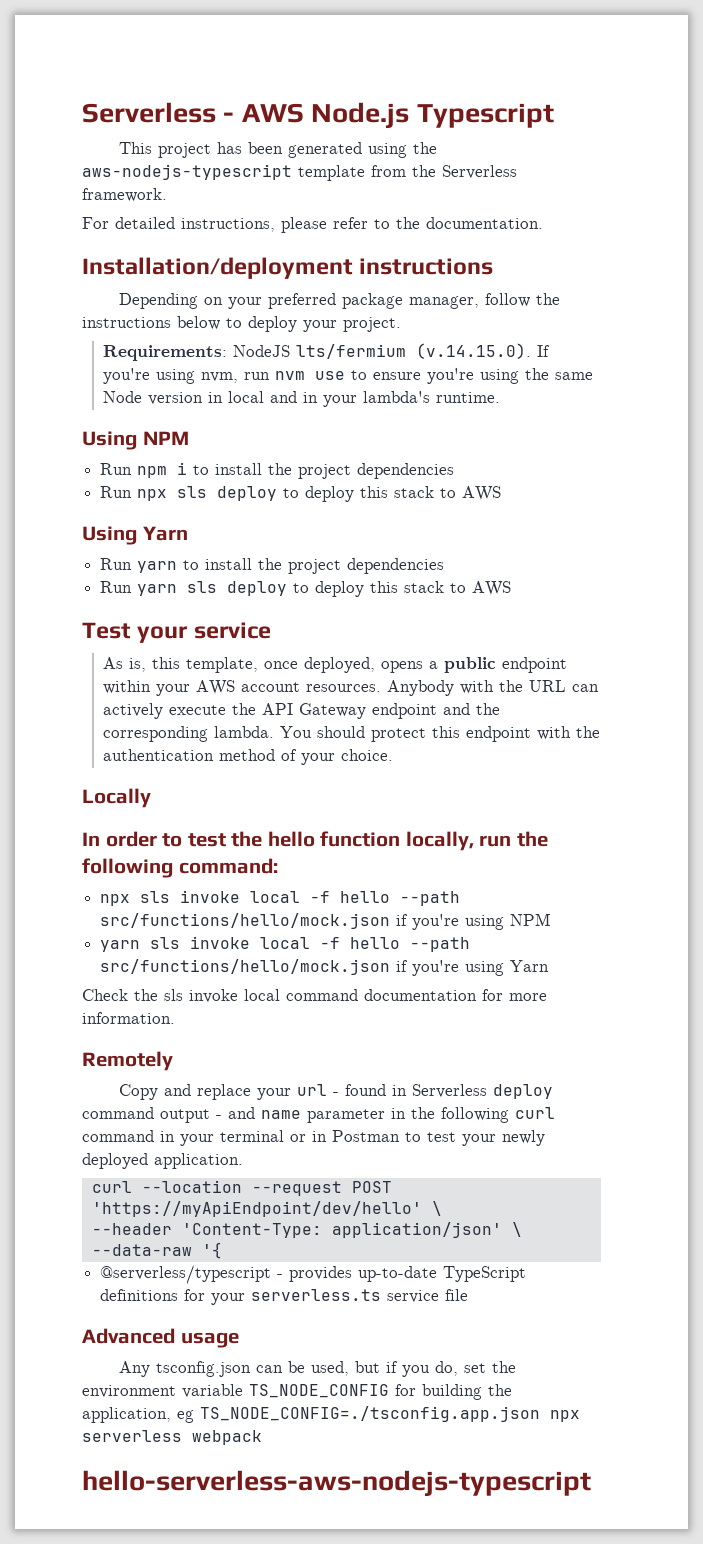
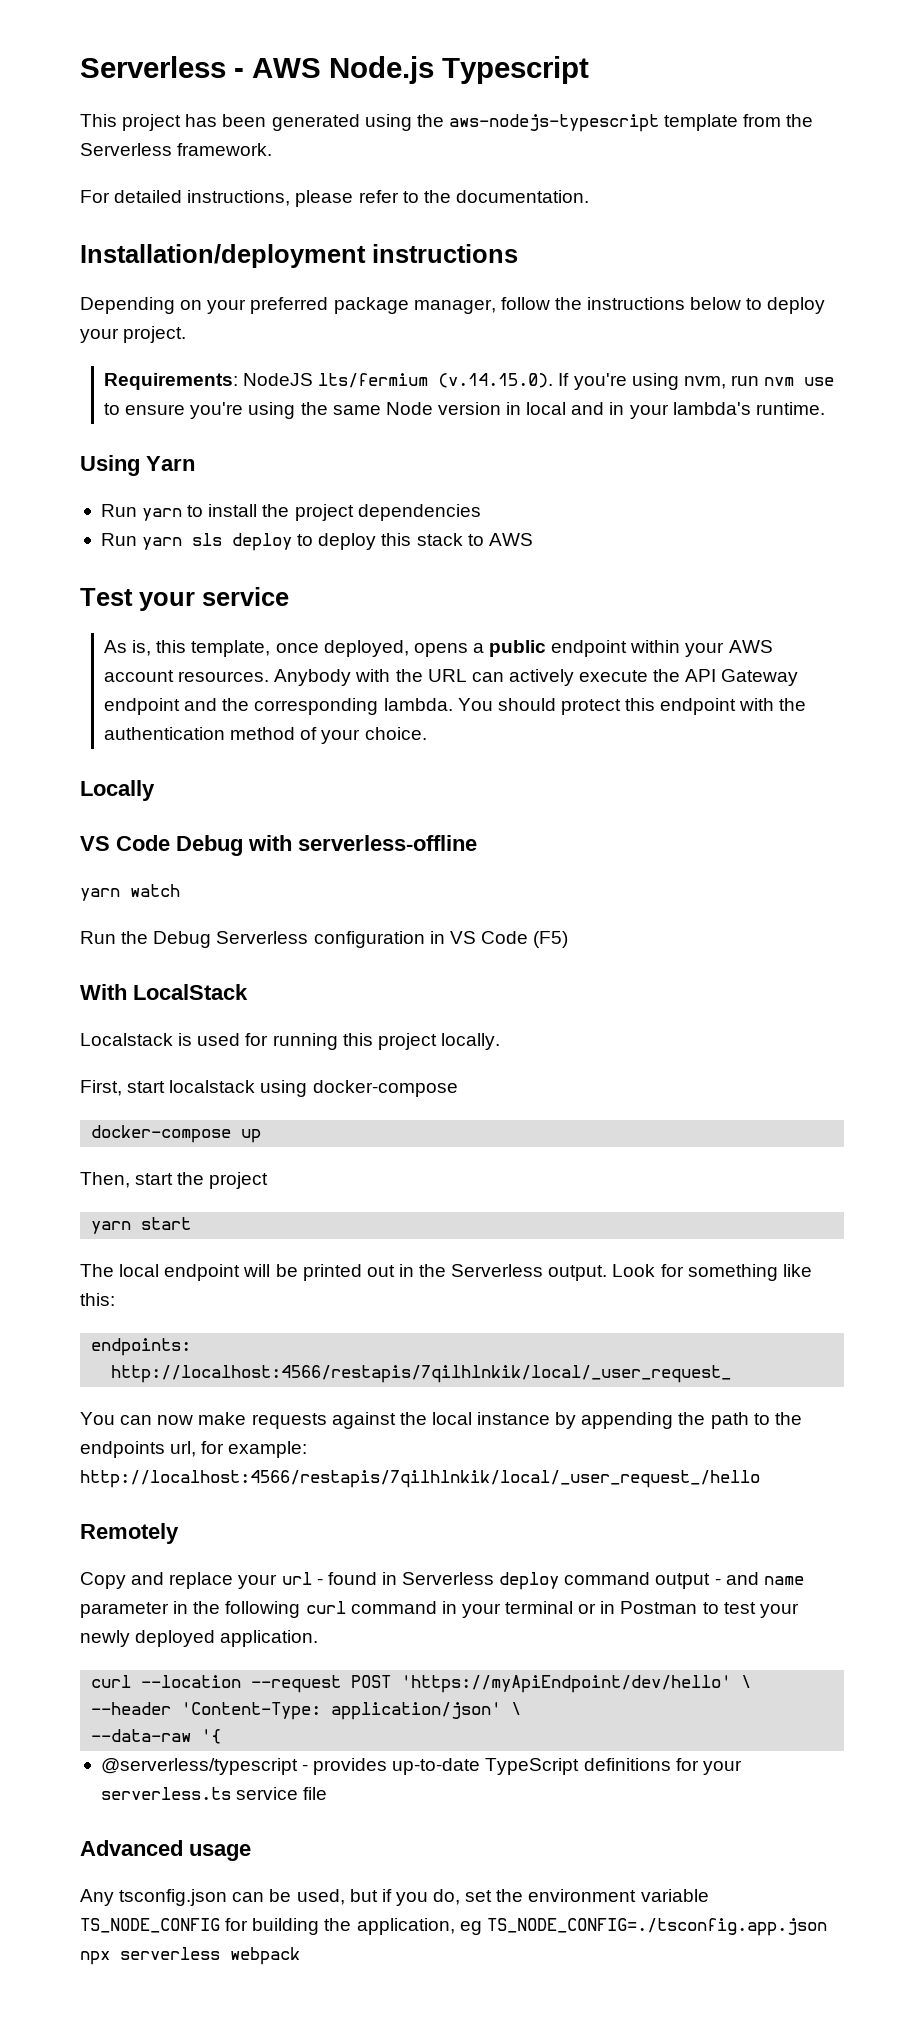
[82,431,189,450] [100,462,455,479] [100,486,502,502] // Using NPM // Run npm i to install the project dependencies // Run npx sls deploy to deploy this stack to AWS -> (825, 408) none
[82,831,548,851] [82,858,278,878] [100,890,461,906] [100,913,552,930] [100,936,471,952] [100,959,550,976] [82,989,547,1003] [82,1012,175,1024] In order to test the hello function locally, run the following command: // npx sls invoke local -f hello --path src/functions/hello/mock.json if you're using NPM // yarn sls invoke local -f hello --path src/functions/hello/mock.json if you're using Yarn // Check the sls invoke local command documentation for more information. -> [80,835,477,856] [80,884,180,901] [80,931,569,948] [80,984,248,1000] [80,1033,500,1050] [80,1080,458,1097] [91,1125,262,1143] [80,1172,269,1189] [91,1217,192,1234] [80,1264,812,1281] [80,1293,115,1306] [91,1338,192,1356] [111,1365,732,1383] [80,1412,802,1429] [80,1441,308,1458] [80,1470,760,1488] VS Code Debug with serverless-offline // yarn watch // Run the Debug Serverless configuration in VS Code (F5) // With LocalStack // Localstack is used for running this project locally. // First, start localstack using docker-compose // docker-compose up // Then, start the project // yarn start // The local endpoint will be printed out in the Serverless output. Look for something like this: // endpoints: // http://localhost:4566/restapis/7qilhlnkik/local/_user_request_ // You can now make requests against the local instance by appending the path to the endpoints url, for example: http://localhost:4566/restapis/7qilhlnkik/local/_user_request_/hello
[82,1470,591,1497] // hello-serverless-aws-nodejs-typescript -> (300, 1956) none

